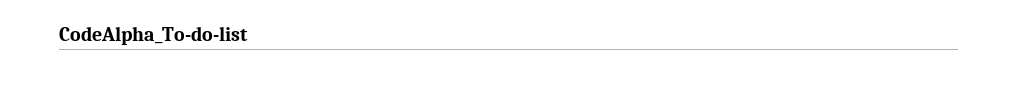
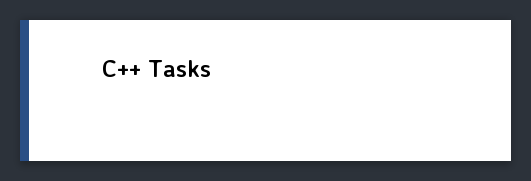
[59,26,248,45] CodeAlpha_To-do-list -> [102,60,211,77] C++ Tasks

